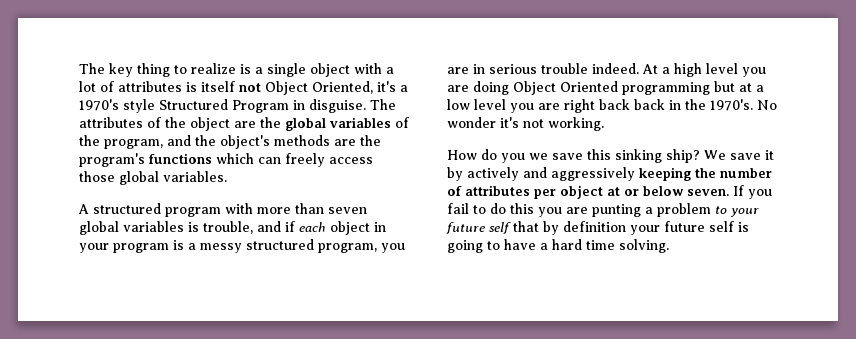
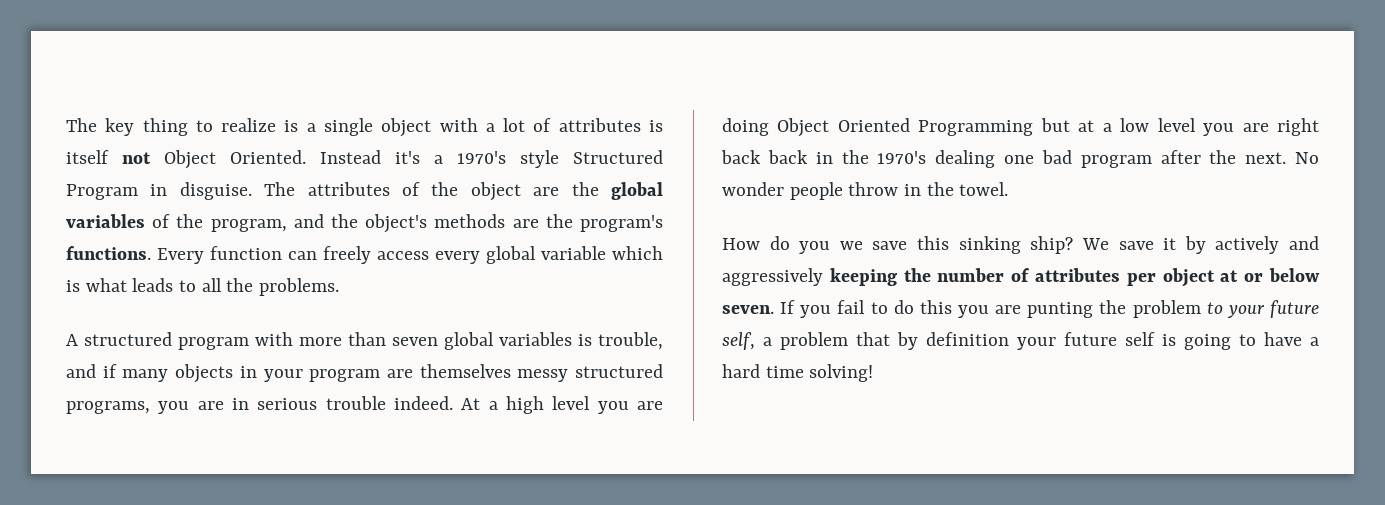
[312,81,373,94] Oriented, -> [230,150,381,164] Oriented. Instead
[149,153,373,167] [79,171,227,185] functions which can freely access those global variables. -> [66,246,663,264] [66,278,340,296] functions. Every function can freely access every global variable which is what leads to all the problems.
[299,221,370,235] each object -> [122,364,234,383] many objects
[173,240,196,250] is a -> [386,364,511,378] are themselves
[318,243,377,253] program, -> [66,401,150,414] programs,
[622,82,710,95] programming -> [918,120,1034,136] Programming
[710,99,777,111] [447,117,604,131] 1970's. No wonder it's not working. -> [877,150,1319,168] [722,182,1009,200] 1970's dealing one bad program after the next. No wonder people throw in the towel.
[645,207,653,214] a -> [1099,300,1127,314] the
[489,222,511,234] self -> [722,332,848,350] self, a problem
[619,239,669,253] solving. -> [809,364,874,382] solving!

